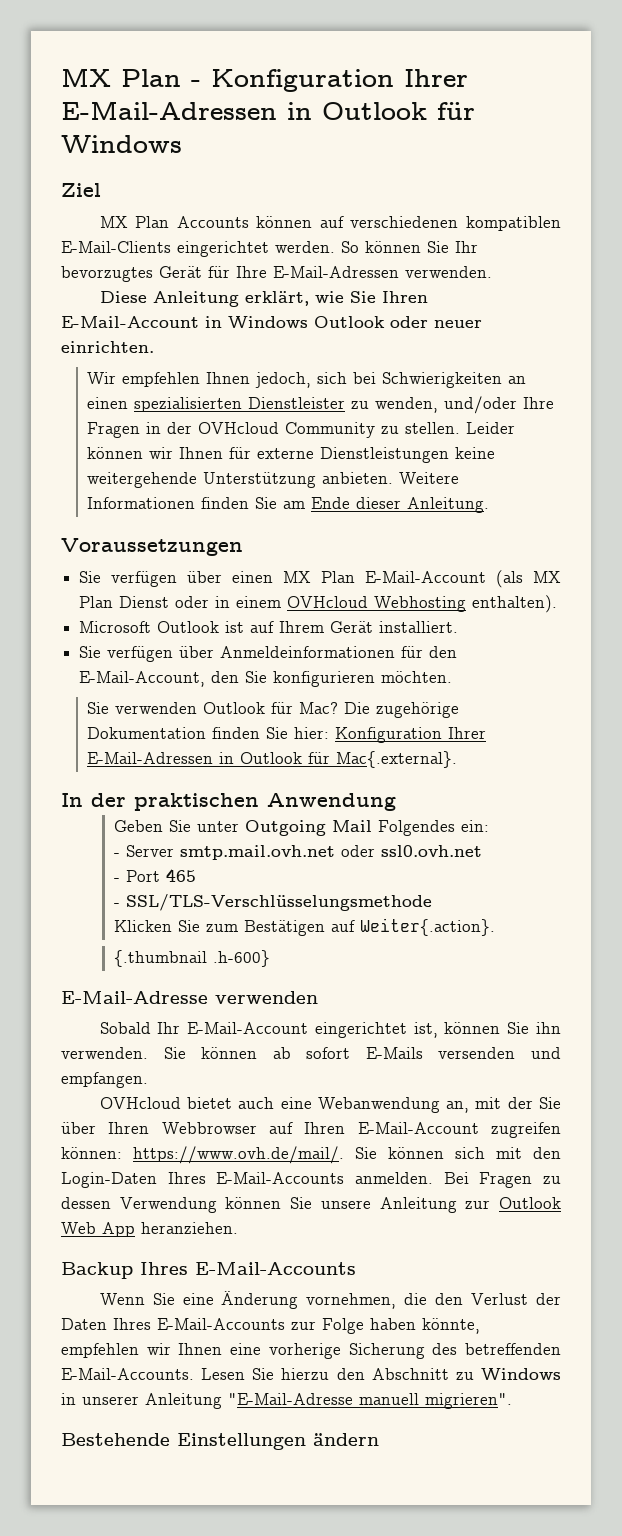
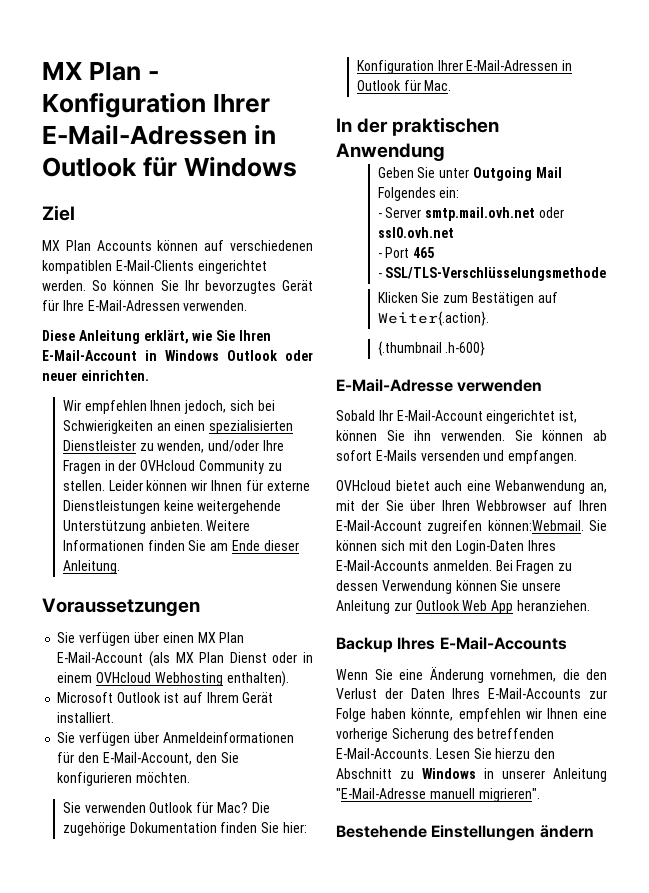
[336,751,458,768] Mac{.external}. -> [424,80,452,91] Mac.
[61,1146,344,1164] können: https://www.ovh.de/mail/. -> [487,520,584,531] können:Webmail.

